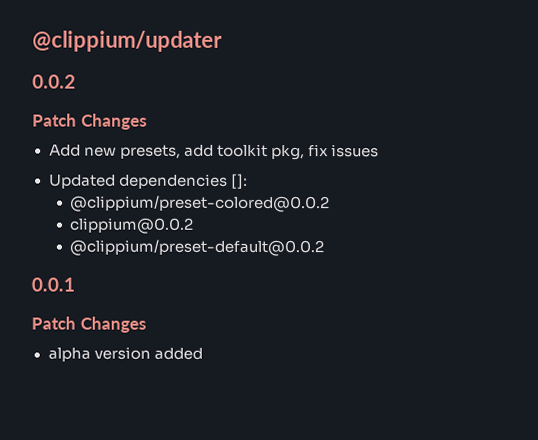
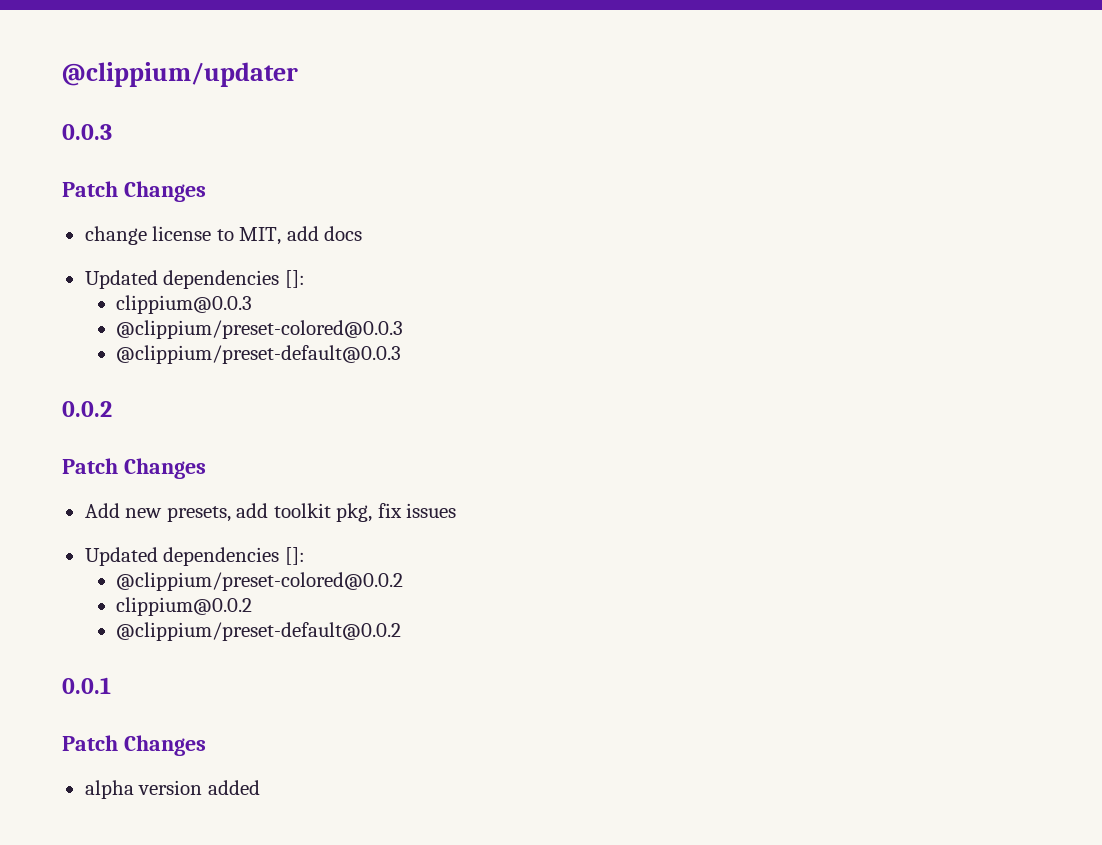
(223, 41) none -> [62,124,112,140] [62,181,206,202] [84,226,363,245] [84,270,305,289] [116,295,253,314] [116,320,404,339] [116,345,402,364] // 0.0.3 // Patch Changes // change license to MIT, add docs // Updated dependencies []: // clippium@0.0.3 // @clippium/preset-colored@0.0.3 // @clippium/preset-default@0.0.3

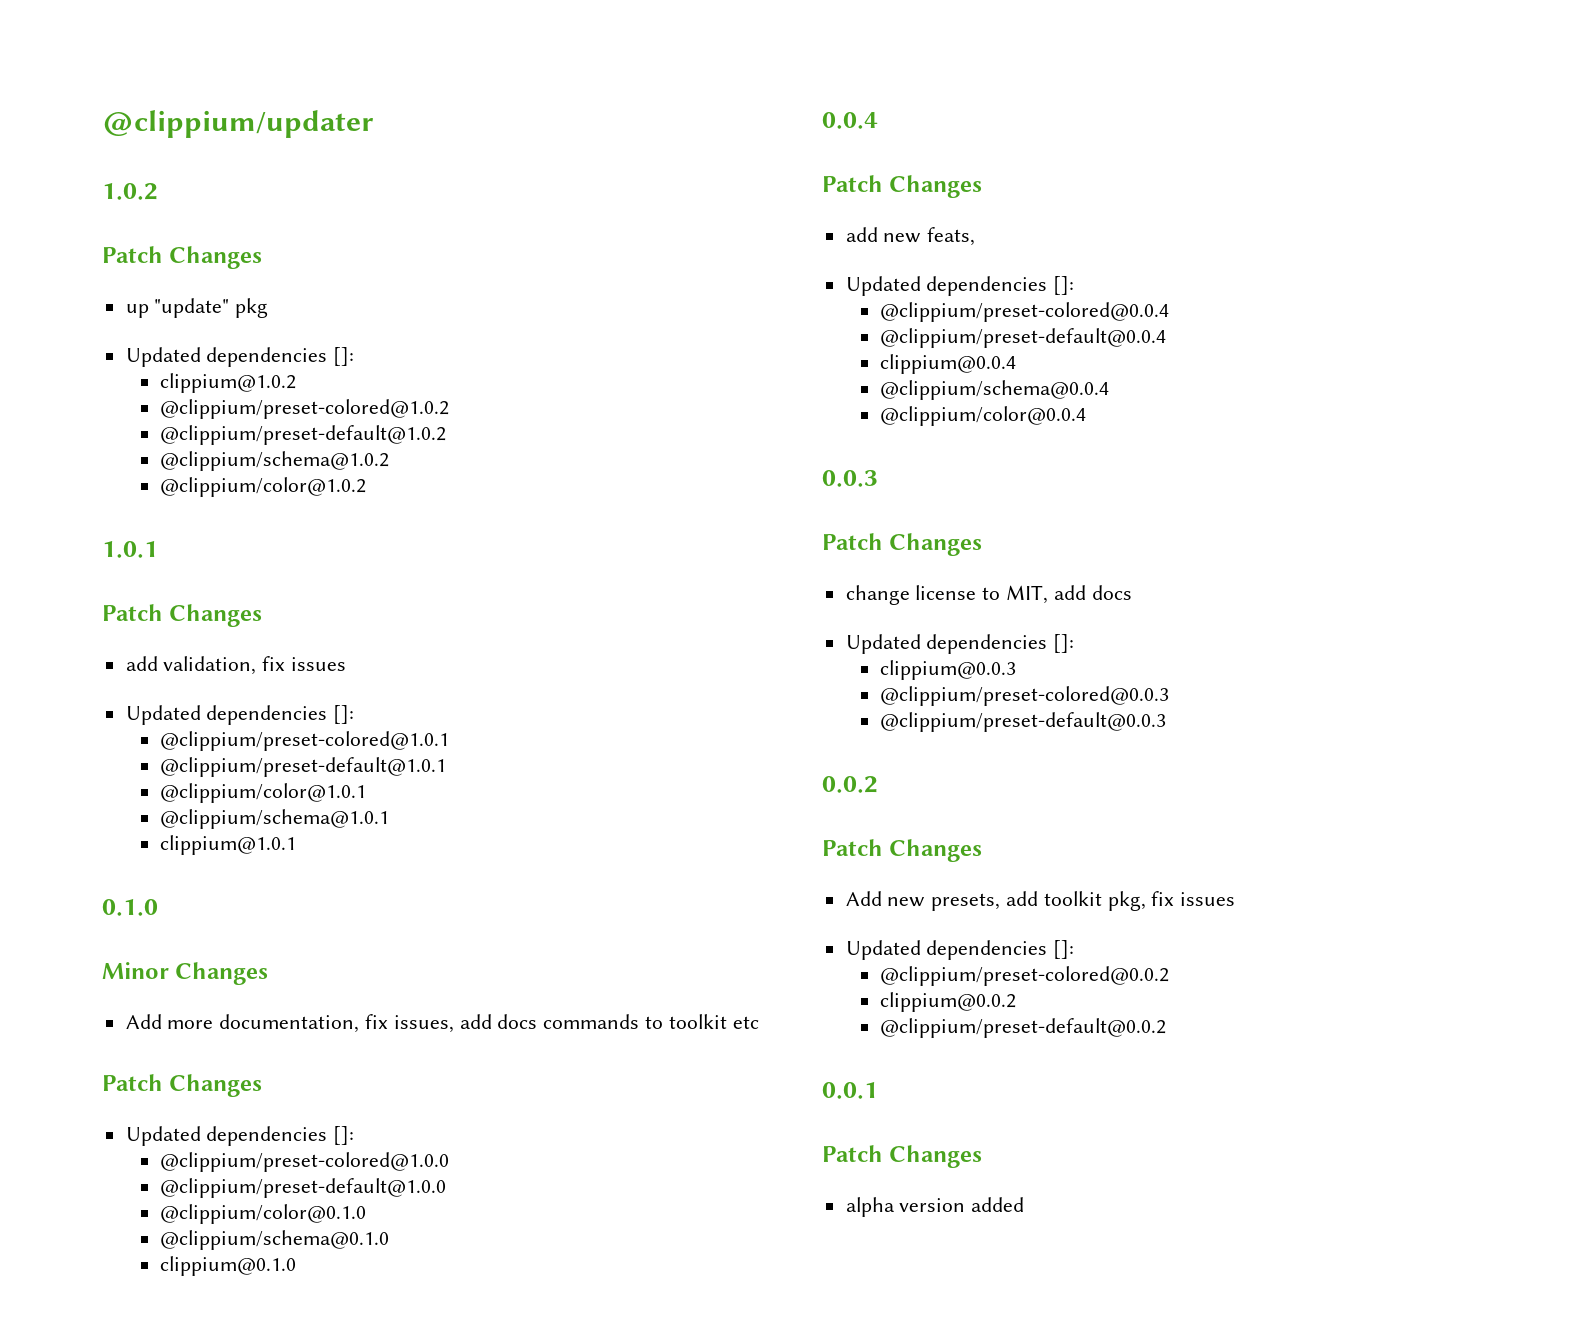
(298, 74) none -> [102,183,158,200] [102,246,263,269] [125,298,269,318] [125,347,355,367] [160,373,297,393] [160,399,450,419] [160,425,447,445] [160,451,390,471] [160,477,367,497] [102,541,158,558] [102,604,263,627] [125,656,347,675] [125,705,355,725] [160,731,450,751] [160,757,447,777] [160,783,367,803] [160,809,390,829] [160,835,297,855] [102,899,158,916] [102,962,269,985] [125,1014,759,1033] [102,1074,263,1097] [125,1126,355,1146] [160,1152,450,1172] [160,1178,447,1198] [160,1204,367,1224] [160,1230,390,1250] [160,1256,297,1276] [822,112,878,129] [822,175,983,198] [845,227,976,246] [845,276,1075,296] [880,302,1170,322] [880,328,1167,348] [880,354,1017,374] [880,380,1110,400] [880,406,1087,426] // 1.0.2 // Patch Changes // up "update" pkg // Updated dependencies []: // clippium@1.0.2 // @clippium/preset-colored@1.0.2 // @clippium/preset-default@1.0.2 // @clippium/schema@1.0.2 // @clippium/color@1.0.2 // 1.0.1 // Patch Changes // add validation, fix issues // Updated dependencies []: // @clippium/preset-colored@1.0.1 // @clippium/preset-default@1.0.1 // @clippium/color@1.0.1 // @clippium/schema@1.0.1 // clippium@1.0.1 // 0.1.0 // Minor Changes // Add more documentation, fix issues, add docs commands to toolkit etc // Patch Changes // Updated dependencies []: // @clippium/preset-colored@1.0.0 // @clippium/preset-default@1.0.0 // @clippium/color@0.1.0 // @clippium/schema@0.1.0 // clippium@0.1.0 // 0.0.4 // Patch Changes // add new feats, // Updated dependencies []: // @clippium/preset-colored@0.0.4 // @clippium/preset-default@0.0.4 // clippium@0.0.4 // @clippium/schema@0.0.4 // @clippium/color@0.0.4

